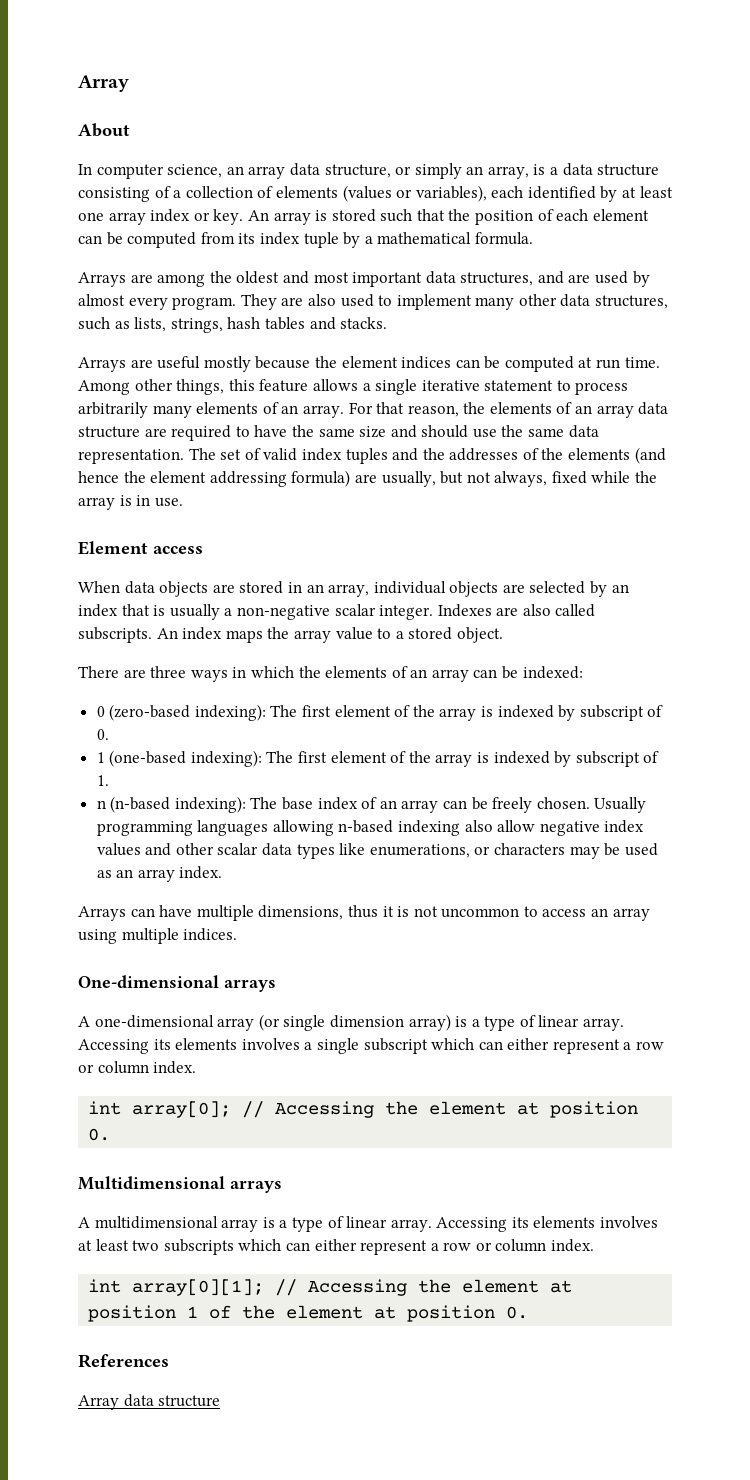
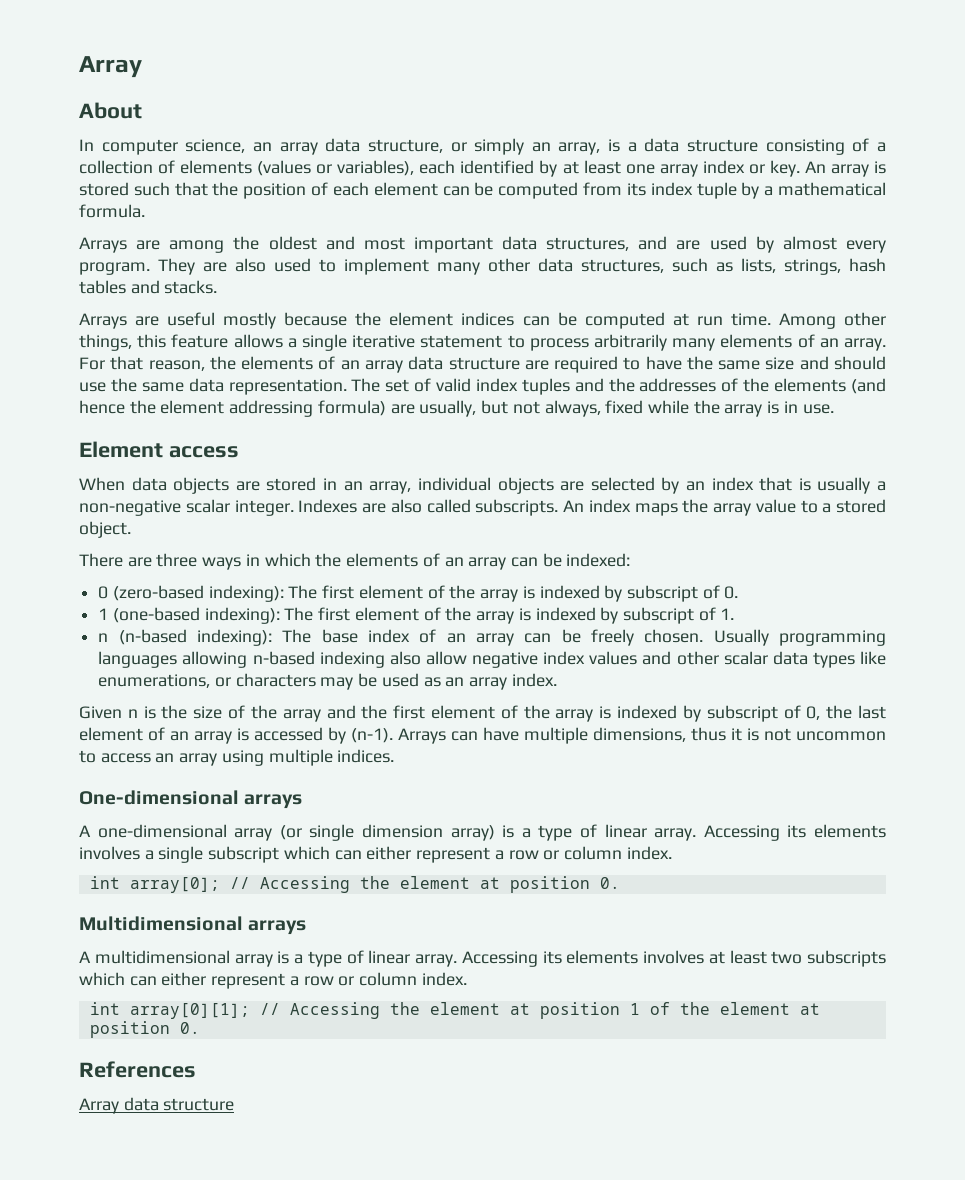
(223, 872) none -> [79,705,887,722] [79,727,393,744] Given n is the size of the array and the first element of the array is indexed by subscript of 0, the last element of an array is accessed by (n-1).

